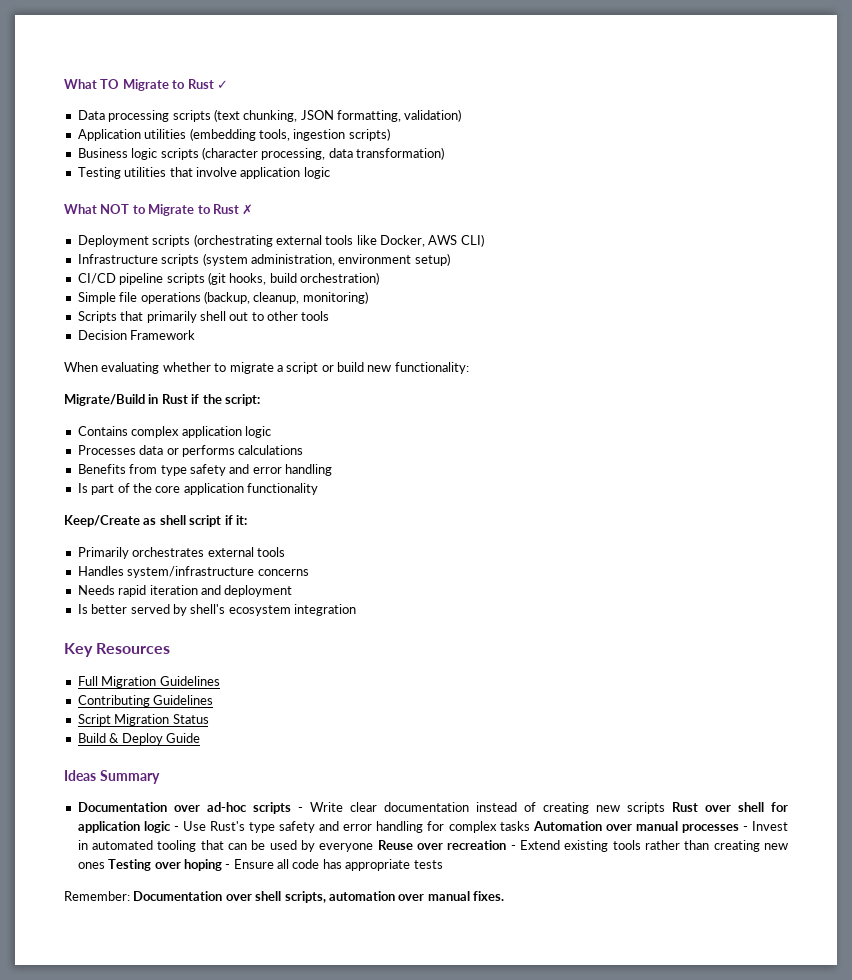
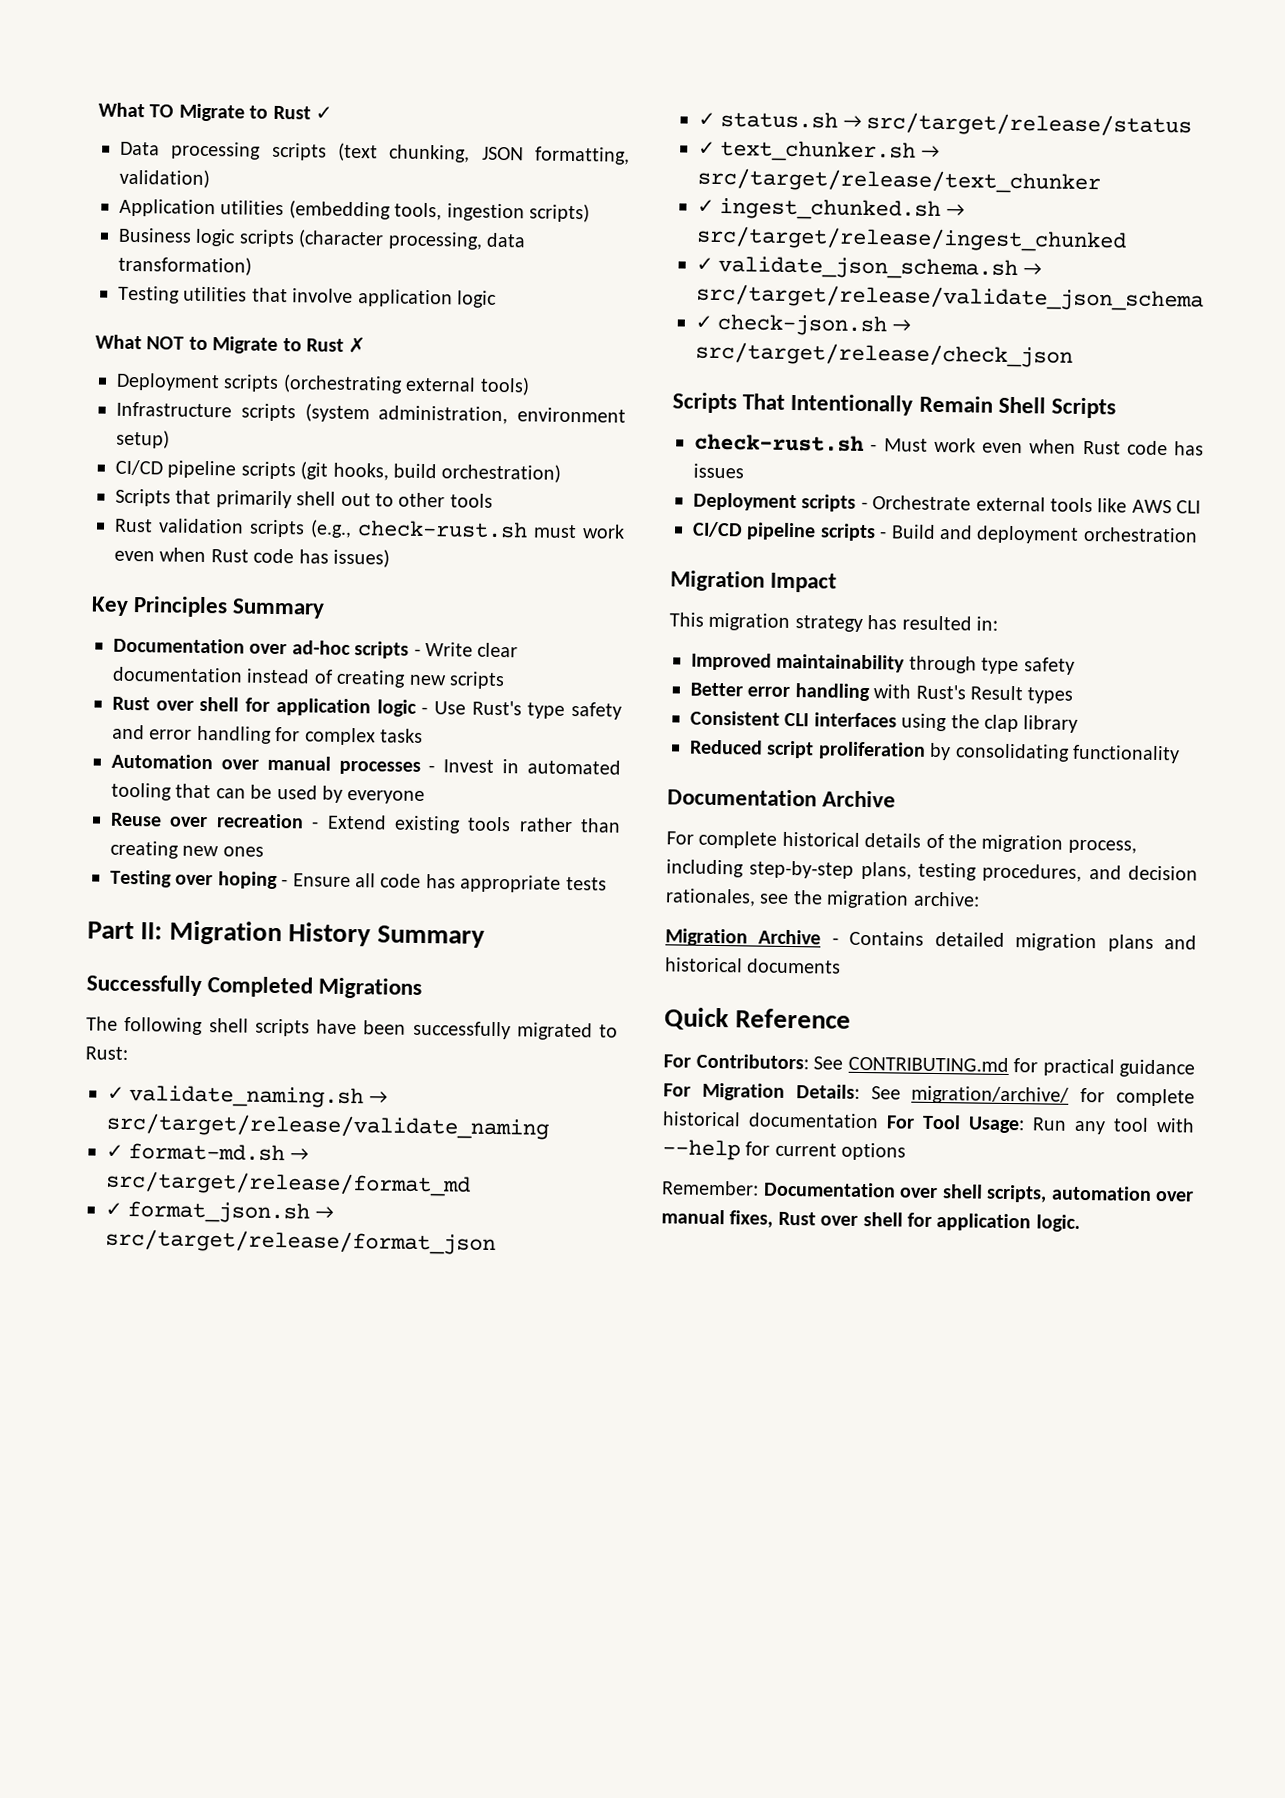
[325,234,484,247] tools like Docker, AWS CLI) -> [479,376,530,396] tools)
[77,291,368,304] // Simple file operations (backup, cleanup, monitoring) -> (562, 473) none
[77,330,196,340] [64,362,469,374] [64,394,260,406] [77,426,271,438] [77,445,304,457] [77,464,332,476] [77,483,318,495] [64,515,247,527] [77,547,285,559] [77,566,309,578] [77,585,293,597] [77,604,356,616] [64,643,171,657] [77,676,220,688] [77,695,214,707] [77,714,209,726] [77,733,200,745] [64,770,96,781] Decision Framework // When evaluating whether to migrate a script or build new functionality: // Migrate/Build in Rust if the script: // Contains complex application logic // Processes data or performs calculations // Benefits from type safety and error handling // Is part of the core application functionality // Keep/Create as shell script if it: // Primarily orchestrates external tools // Handles system/infrastructure concerns // Needs rapid iteration and deployment // Is better served by shell's ecosystem integration // Key Resources // Full Migration Guidelines // Contributing Guidelines // Script Migration Status // Build & Deploy Guide // Ideas -> [114,518,625,539] [114,547,390,568] [91,596,229,618] Rust validation scripts (e.g., check-rust.sh must work even when Rust code has issues) // Key Principles
(665, 808) none -> (505, 680) //
(530, 826) none -> (423, 735) //
(374, 847) none -> (426, 797) //
(105, 865) none -> (264, 851) //
(443, 864) none -> [87,920,486,948] [86,974,423,1000] [86,1016,618,1041] [85,1046,128,1061] [107,1085,388,1109] [106,1112,549,1140] [106,1143,309,1162] [105,1170,471,1197] [105,1201,334,1224] [105,1228,496,1256] [698,110,1193,138] [698,139,940,163] [697,167,1101,195] [697,197,965,222] [696,225,1127,253] [696,255,1042,281] [696,283,1204,312] [695,313,911,337] [695,341,1073,368] [672,392,1117,419] [694,433,1204,456] [693,463,744,479] [693,492,1202,514] [692,521,1198,544] [670,570,838,593] [669,612,998,632] [691,652,1075,675] [690,682,1074,704] [690,710,1079,733] [689,739,1180,764] [667,788,897,808] [666,830,1137,854] [666,859,1198,882] [665,888,980,909] [665,928,1197,952] [665,957,842,974] [664,1007,852,1031] [663,1053,1195,1078] [663,1082,1195,1107] [662,1111,1195,1135] [662,1139,907,1161] // Part II: Migration History Summary // Successfully Completed Migrations // The following shell scripts have been successfully migrated to Rust: // ✓ validate_naming.sh → src/target/release/validate_naming // ✓ format-md.sh → src/target/release/format_md // ✓ format_json.sh → src/target/release/format_json // ✓ status.sh → src/target/release/status // ✓ text_chunker.sh → src/target/release/text_chunker // ✓ ingest_chunked.sh → src/target/release/ingest_chunked // ✓ validate_json_schema.sh → src/target/release/validate_json_schema // ✓ check-json.sh → src/target/release/check_json // Scripts That Intentionally Remain Shell Scripts // check-rust.sh - Must work even when Rust code has issues // Deployment scripts - Orchestrate external tools like AWS CLI // CI/CD pipeline scripts - Build and deployment orchestration // Migration Impact // This migration strategy has resulted in: // Improved maintainability through type safety // Better error handling with Rust's Result types // Consistent CLI interfaces using the clap library // Reduced script proliferation by consolidating functionality // Documentation Archive // For complete historical details of the migration process, including step-by-step plans, testing procedures, and decision rationales, see the migration archive: // Migration Archive - Contains detailed migration plans and historical documents // Quick Reference // For Contributors: See CONTRIBUTING.md for practical guidance For Migration Details: See migration/archive/ for complete historical documentation For Tool Usage: Run any tool with --help for current options
[473,891,504,901] fixes. -> [729,1210,1080,1232] fixes, Rust over shell for application logic.

